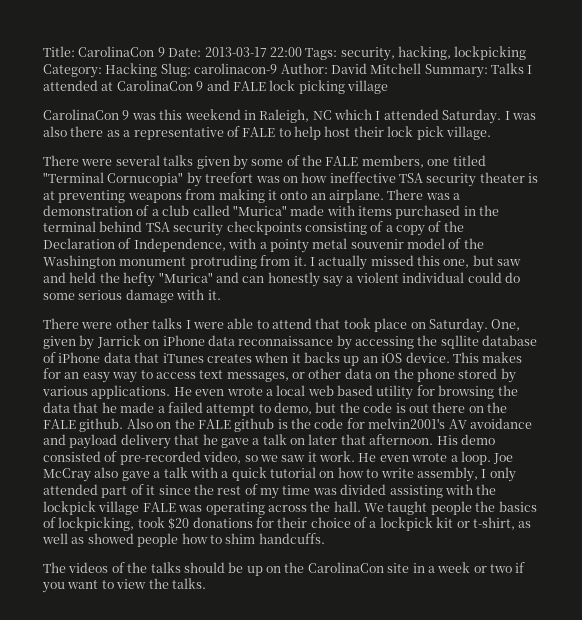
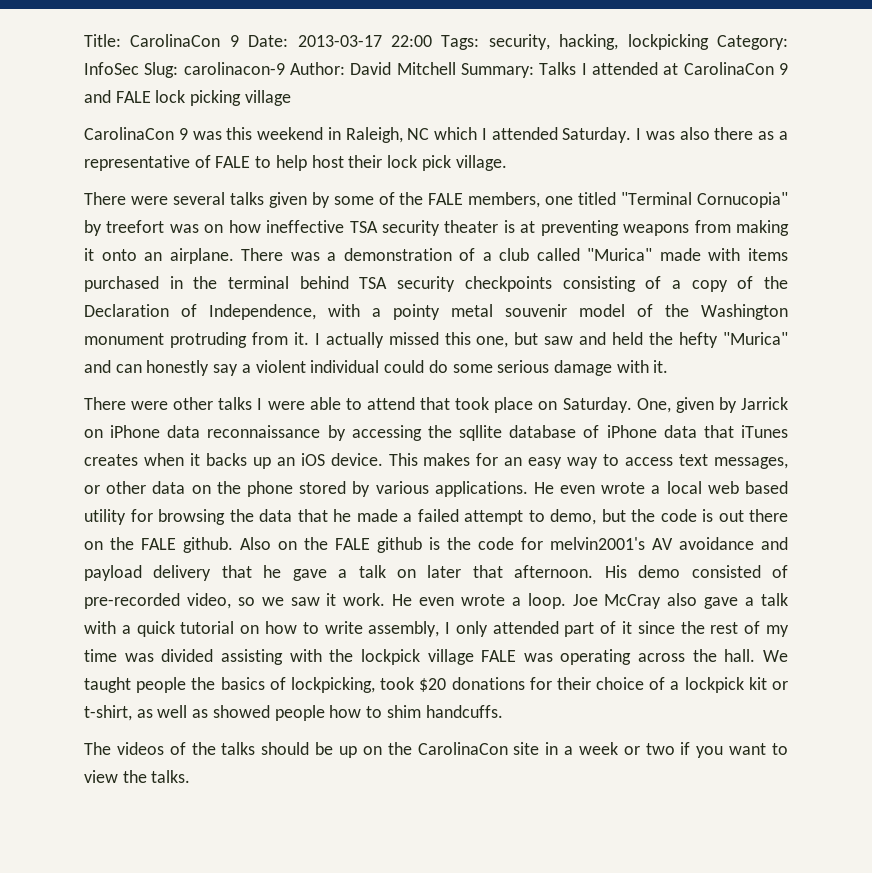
[105,63,158,77] Hacking -> [84,62,139,75] InfoSec

